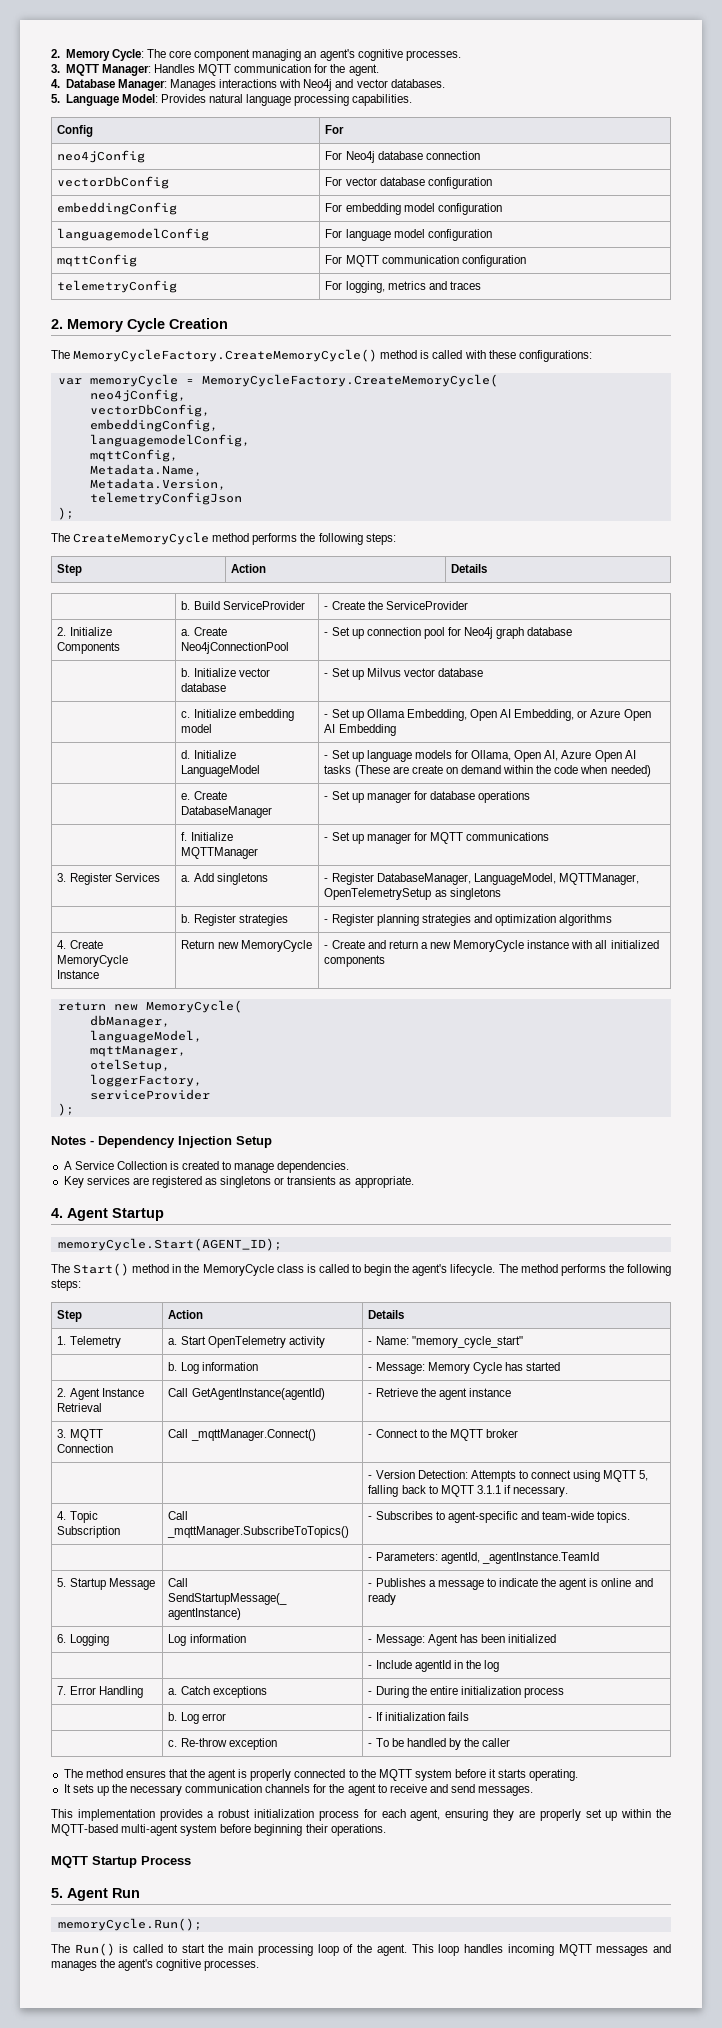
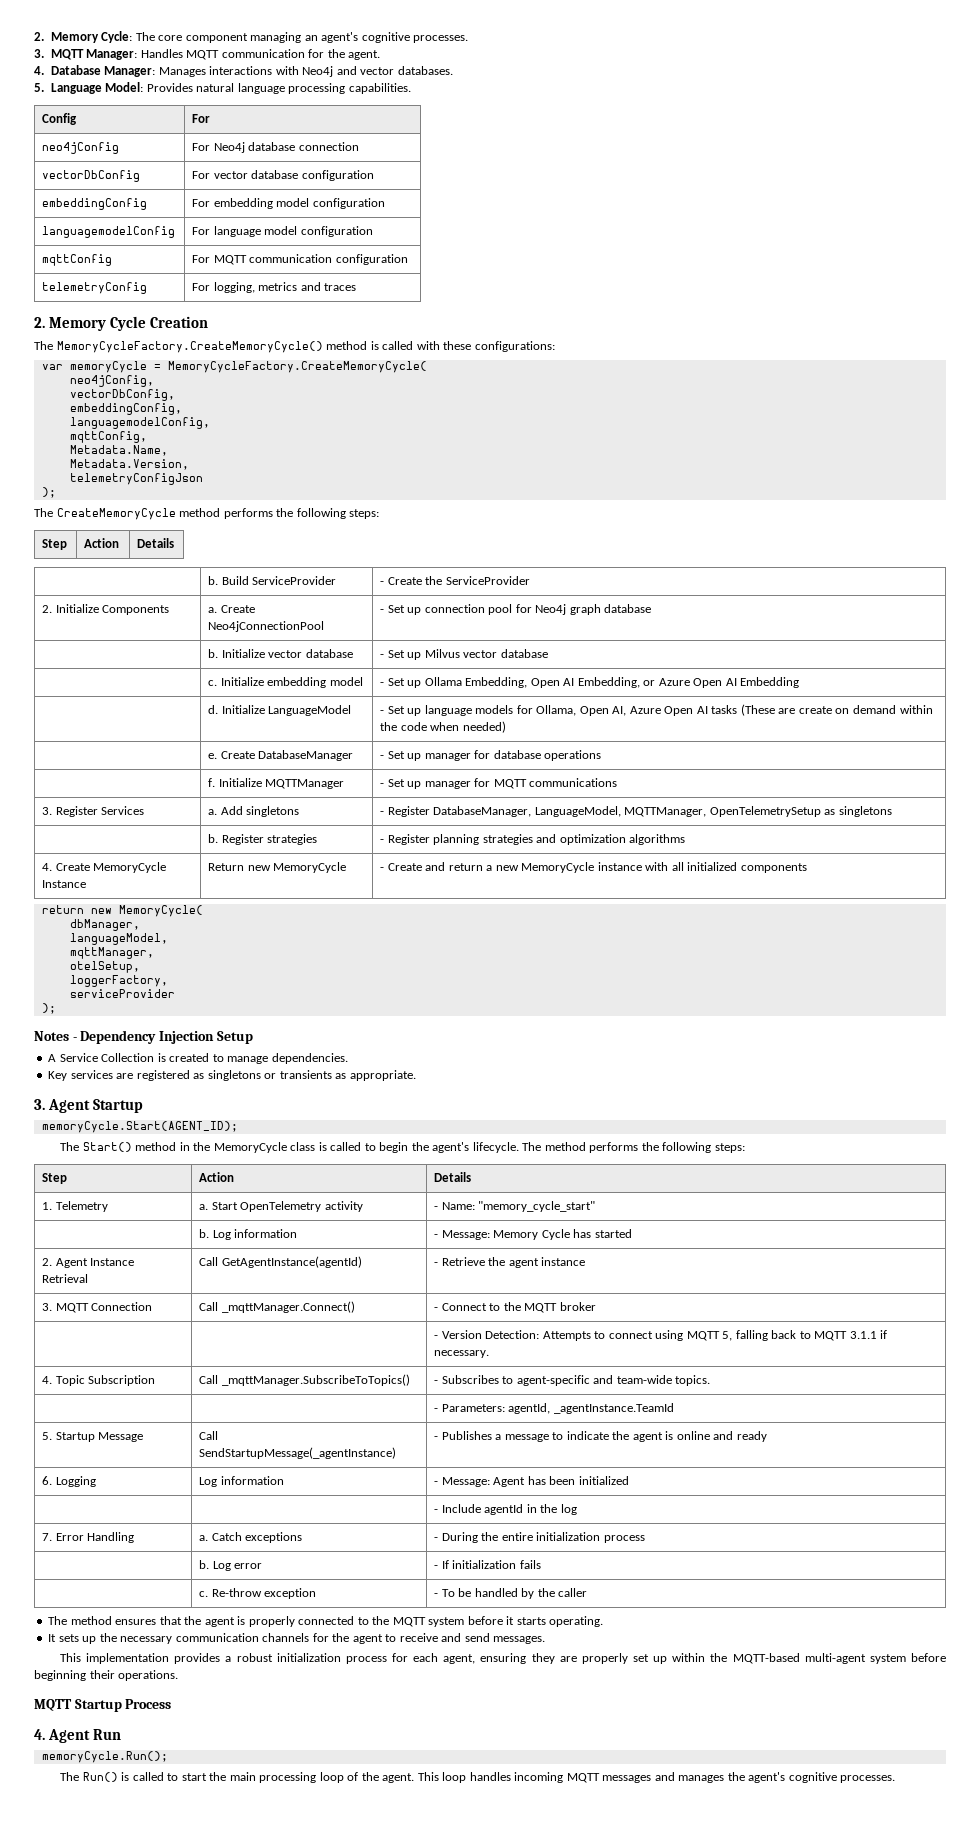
[51,1208,63,1218] 4. -> [34,1099,45,1110] 3.
[51,1888,63,1898] 5. -> [34,1729,45,1740] 4.

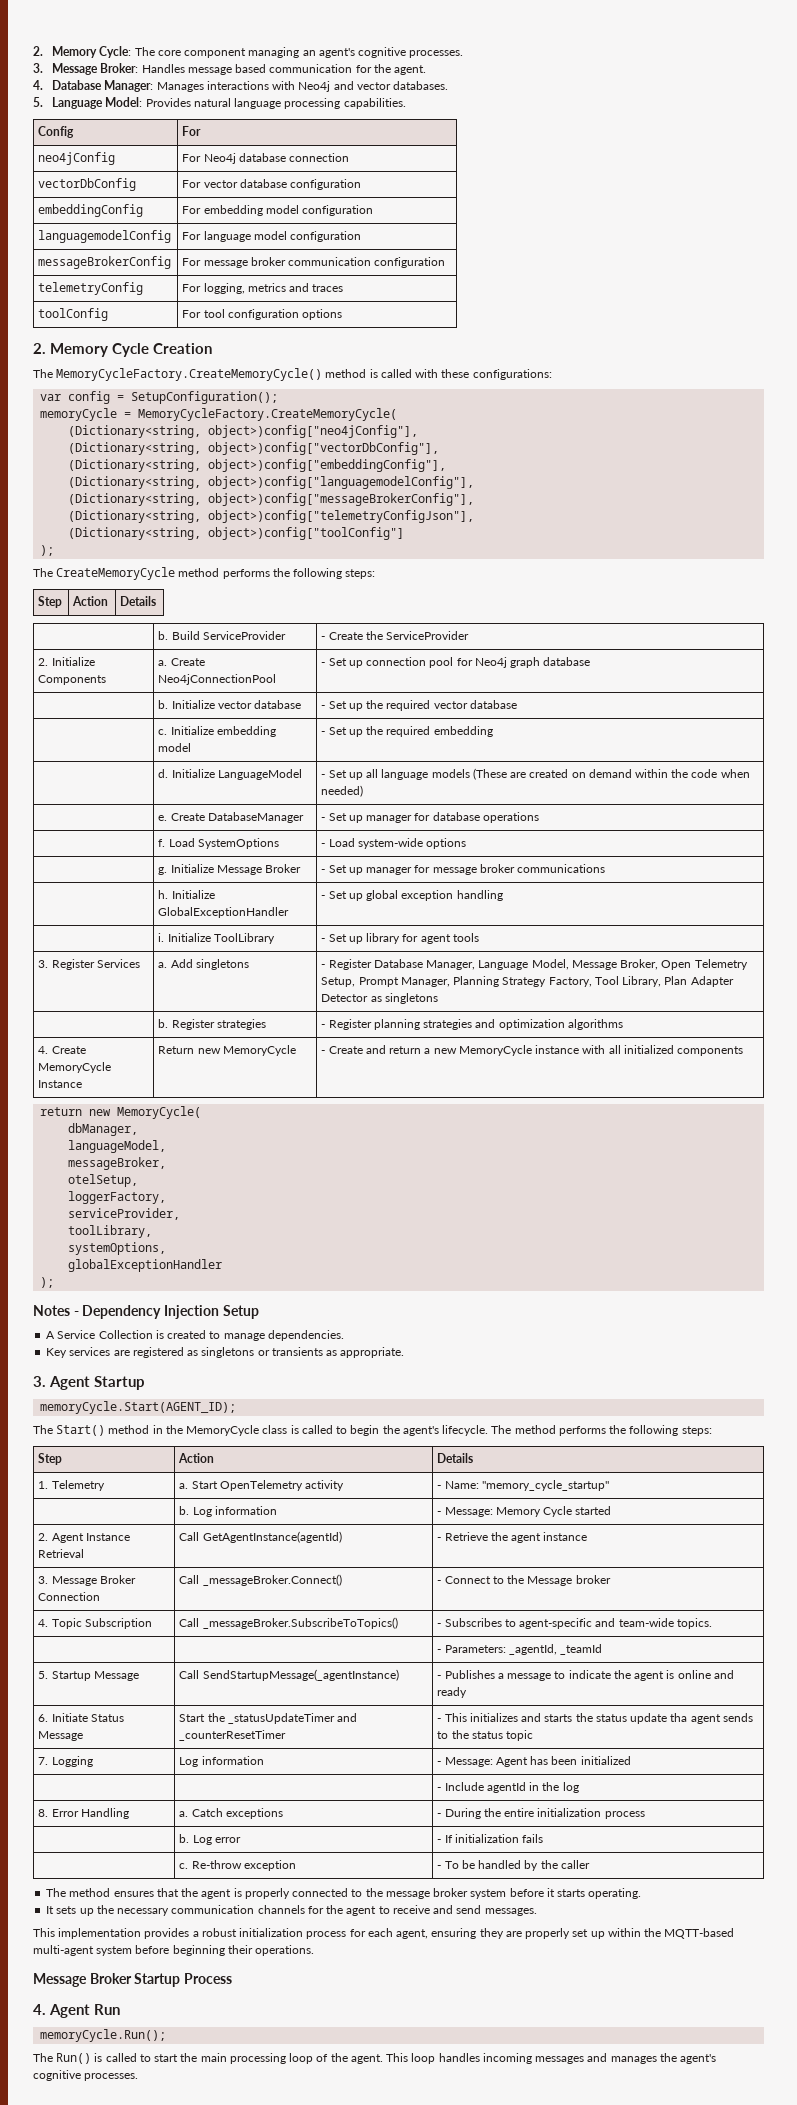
[50,49,220,60] MQTT Manager: Handles MQTT -> [52,63,267,75] Message Broker: Handles message based
[42,254,113,266] [192,255,247,265] mqttConfig | For MQTT -> [38,256,172,269] [182,257,286,268] messageBrokerConfig | For message broker
(357, 287) none -> [38,308,109,321] [182,309,343,320] // toolConfig | For tool configuration options
(63, 367) none -> [68,391,279,404] config = SetupConfiguration(); //
[69,375,154,387] [69,389,175,401] [69,403,182,415] [69,417,210,429] [69,431,147,443] [69,445,168,456] [69,459,189,470] [69,473,203,485] neo4jConfig, // vectorDbConfig, // embeddingConfig, // languagemodelConfig, // mqttConfig, // Metadata.Name, // Metadata.Version, // telemetryConfigJson -> [68,425,419,438] [68,442,440,455] [68,459,447,472] [68,476,475,489] [68,493,475,506] [68,510,475,523] [68,527,405,540] (Dictionary<string, object>)config["neo4jConfig"], // (Dictionary<string, object>)config["vectorDbConfig"], // (Dictionary<string, object>)config["embeddingConfig"], // (Dictionary<string, object>)config["languagemodelConfig"], // (Dictionary<string, object>)config["messageBrokerConfig"], // (Dictionary<string, object>)config["telemetryConfigJson"], // (Dictionary<string, object>)config["toolConfig"]
[424,649,460,658] Milvus -> [366,700,431,711] the required
[424,677,800,688] Ollama Embedding, Open AI Embedding, or Azure Open AI Embedding -> [366,726,493,737] the required embedding
(422, 712) none -> [366,769,379,778] all
[516,705,738,716] for Ollama, Open AI, Azure Open AI tasks -> (470, 773) none
[798,706,832,714] create -> [529,769,569,778] created
[218,778,345,789] [380,778,527,789] Initialize MQTTManager | - Set up manager for MQTT -> [168,838,279,849] [321,838,467,849] [158,864,302,875] [321,864,515,875] Load SystemOptions | - Load system-wide options // | g. Initialize Message Broker | - Set up manager for message broker
(618, 782) none -> [158,890,215,899] [158,907,290,918] [321,890,503,901] [158,933,275,944] [321,933,479,944] // | h. Initialize GlobalExceptionHandler | - Set up global exception handling // | i. Initialize ToolLibrary | - Set up library for agent tools
[433,806,821,817] DatabaseManager, LanguageModel, MQTTManager, OpenTelemetrySetup -> [373,959,748,970] [321,976,734,987] [321,994,369,1002] Database Manager, Language Model, Message Broker, Open Telemetry Setup, Prompt Manager, Planning Strategy Factory, Tool Library, Plan Adapter Detector
[69,947,154,959] mqttManager, -> [68,1157,167,1170] messageBroker,
[69,989,175,998] serviceProvider -> [68,1208,181,1220] [68,1225,153,1238] [68,1242,167,1255] [68,1259,223,1272] serviceProvider, // toolLibrary, // systemOptions, // globalExceptionHandler
[478,1201,596,1212] "memory_cycle_start" -> [481,1480,609,1491] "memory_cycle_startup"
[573,1229,592,1238] has -> (573, 1511) none
[55,1303,89,1313] MQTT -> [51,1575,136,1586] Message Broker
[221,1301,355,1313] _mqttManager.Connect() -> [202,1574,342,1586] _messageBroker.Connect()
[524,1302,596,1313] [434,1330,888,1341] [434,1350,490,1358] MQTT broker // | | - Version Detection: Attempts to connect using MQTT 5, falling back to MQTT 3.1.1 if necessary. -> [527,1575,611,1586] Message broker
[221,1374,410,1386] _mqttManager.SubscribeToTopics() -> [202,1617,398,1629] _messageBroker.SubscribeToTopics()
[508,1403,674,1414] agentId, _agentInstance.TeamId -> [508,1644,603,1655] _agentId, _teamId
(53, 1480) none -> [51,1713,124,1722] [38,1731,84,1741] [179,1713,358,1724] [179,1730,287,1741] [437,1713,753,1724] [437,1730,534,1741] [38,1757,49,1765] Initiate Status Message | Start the _statusUpdateTimer and _counterResetTimer | - This initializes and starts the status update tha agent sends to the status topic // 7.
[42,1533,53,1541] 7. -> [38,1809,49,1817] 8.
[392,1617,426,1627] MQTT -> [385,1888,469,1899] message broker
[34,1699,72,1711] MQTT -> [33,1973,132,1987] Message Broker
[566,1773,600,1783] MQTT -> (532, 2058) none

